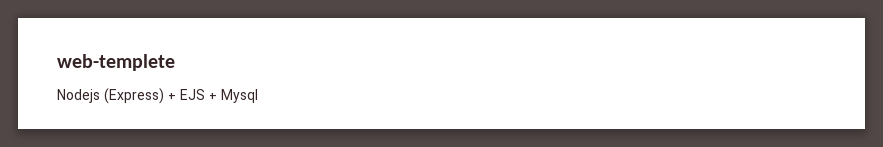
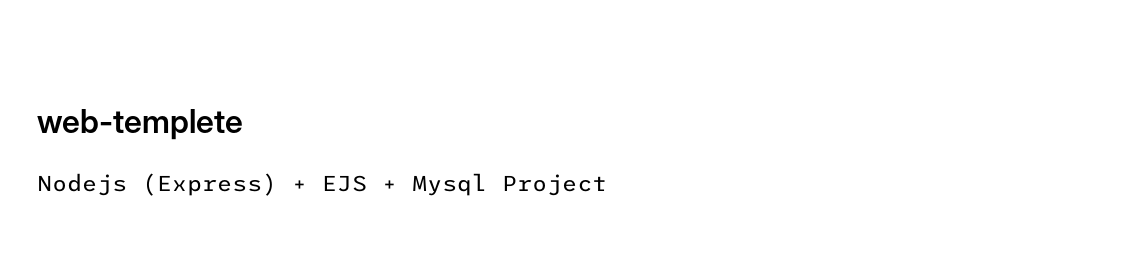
(258, 96) none -> [502,174,607,196] Project

